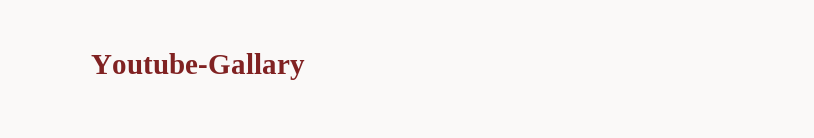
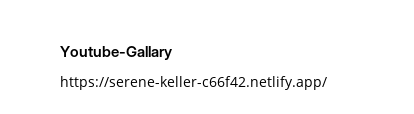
(305, 66) none -> [60,76,327,90] // https://serene-keller-c66f42.netlify.app/

